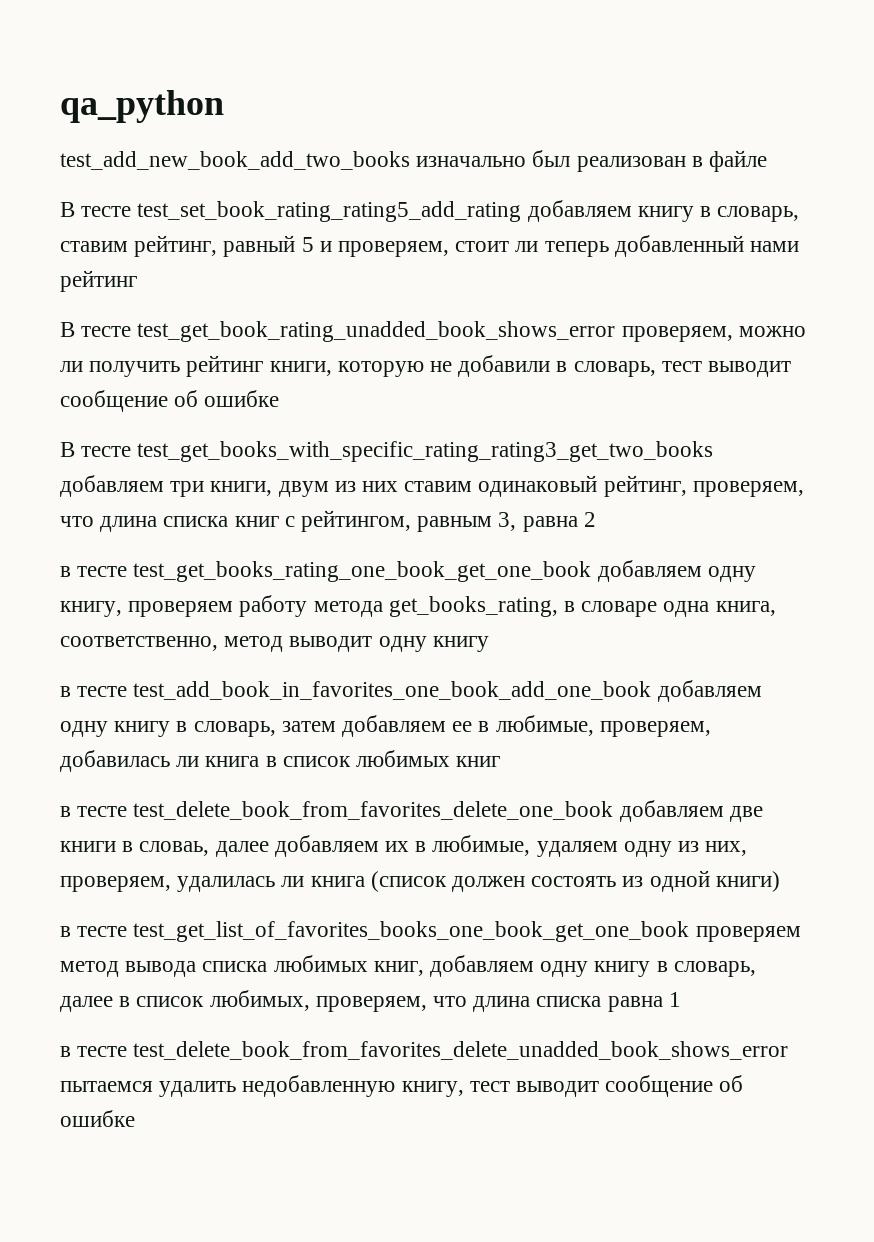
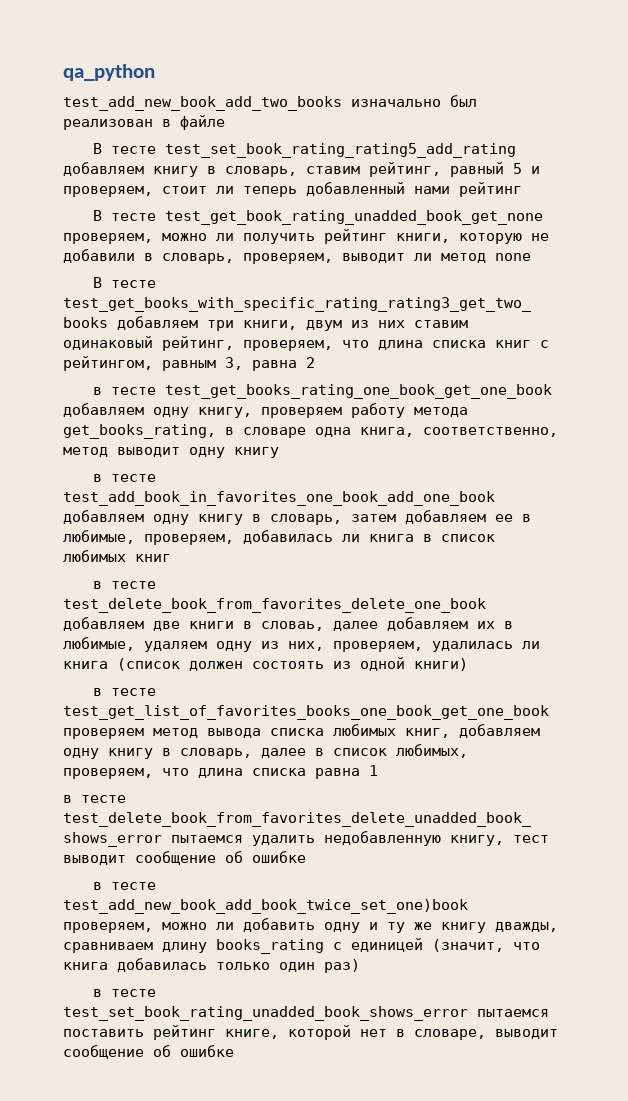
[137,321,616,342] test_get_book_rating_unadded_book_shows_error -> [164,210,543,225] test_get_book_rating_unadded_book_get_none
[661,361,792,377] [60,390,280,412] тест выводит сообщение об ошибке -> [243,253,531,264] проверяем, выводит ли метод none
(135, 1118) none -> [92,882,156,890] [63,899,468,914] [63,918,558,933] [63,938,540,954] [63,958,360,973] [92,989,156,997] [63,1006,549,1021] [63,1025,558,1040] [63,1045,234,1059] // в тесте test_add_new_book_add_book_twice_set_one)book проверяем, можно ли добавить одну и ту же книгу дважды, сравниваем длину books_rating с единицей (значит, что книга добавилась только один раз) // в тесте test_set_book_rating_unadded_book_shows_error пытаемся поставить рейтинг книге, которой нет в словаре, выводит сообщение об ошибке

